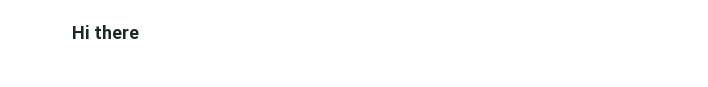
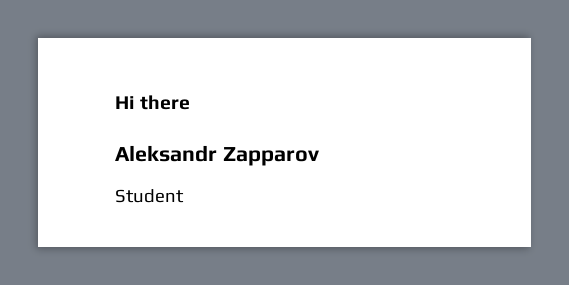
(139, 32) none -> [115,145,319,166] [115,189,184,203] // Aleksandr Zapparov // Student

